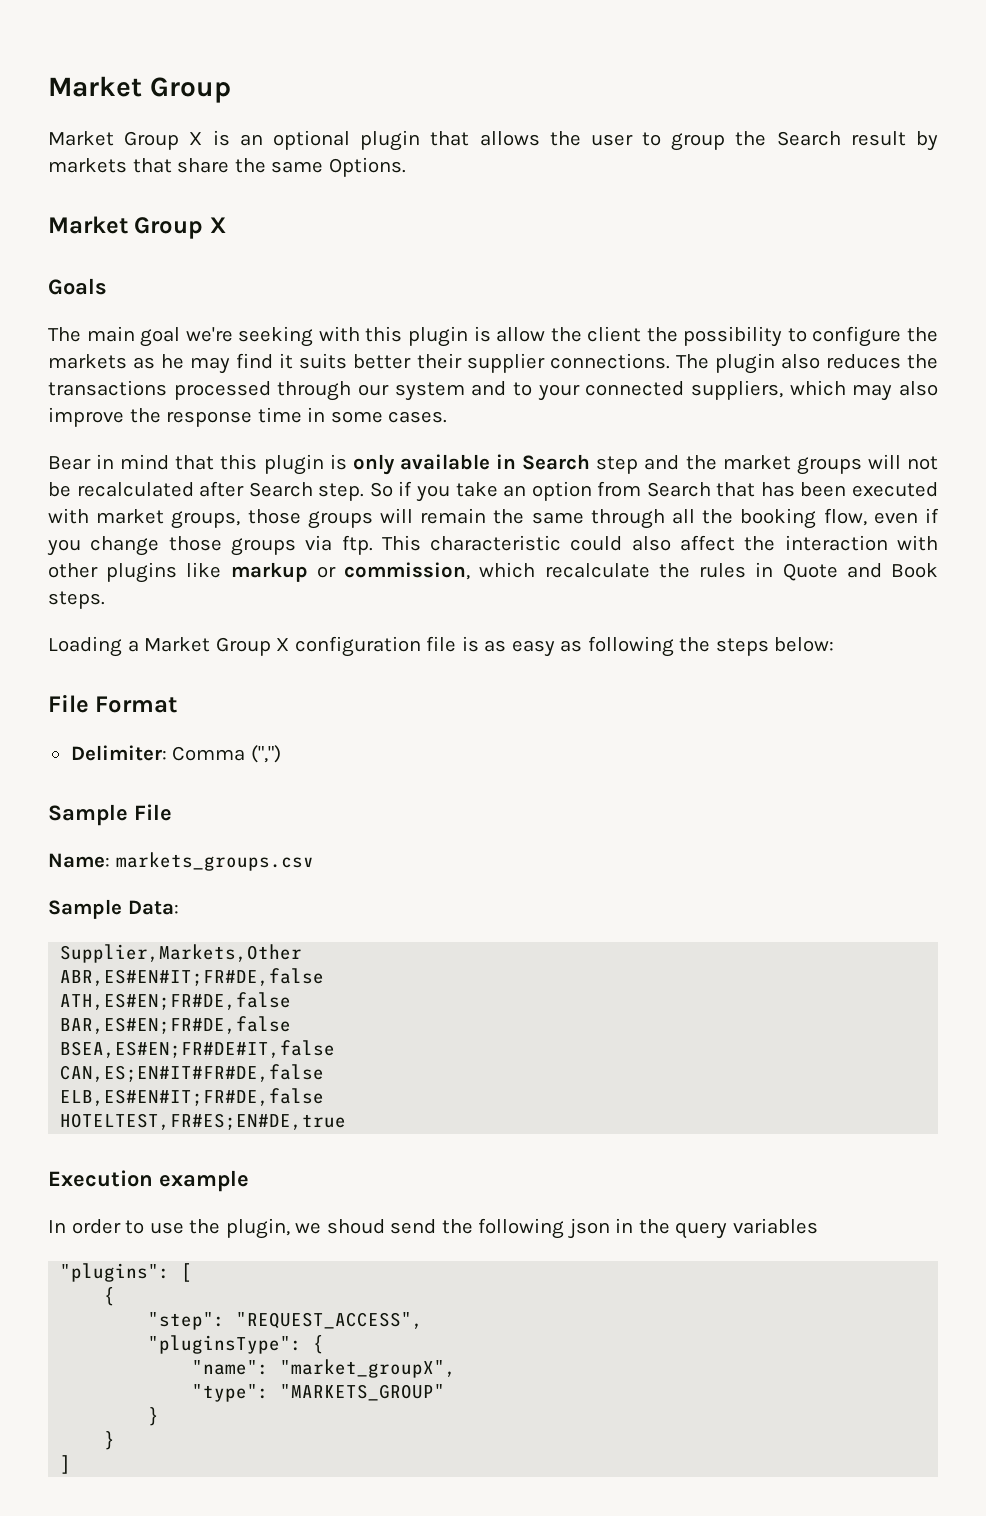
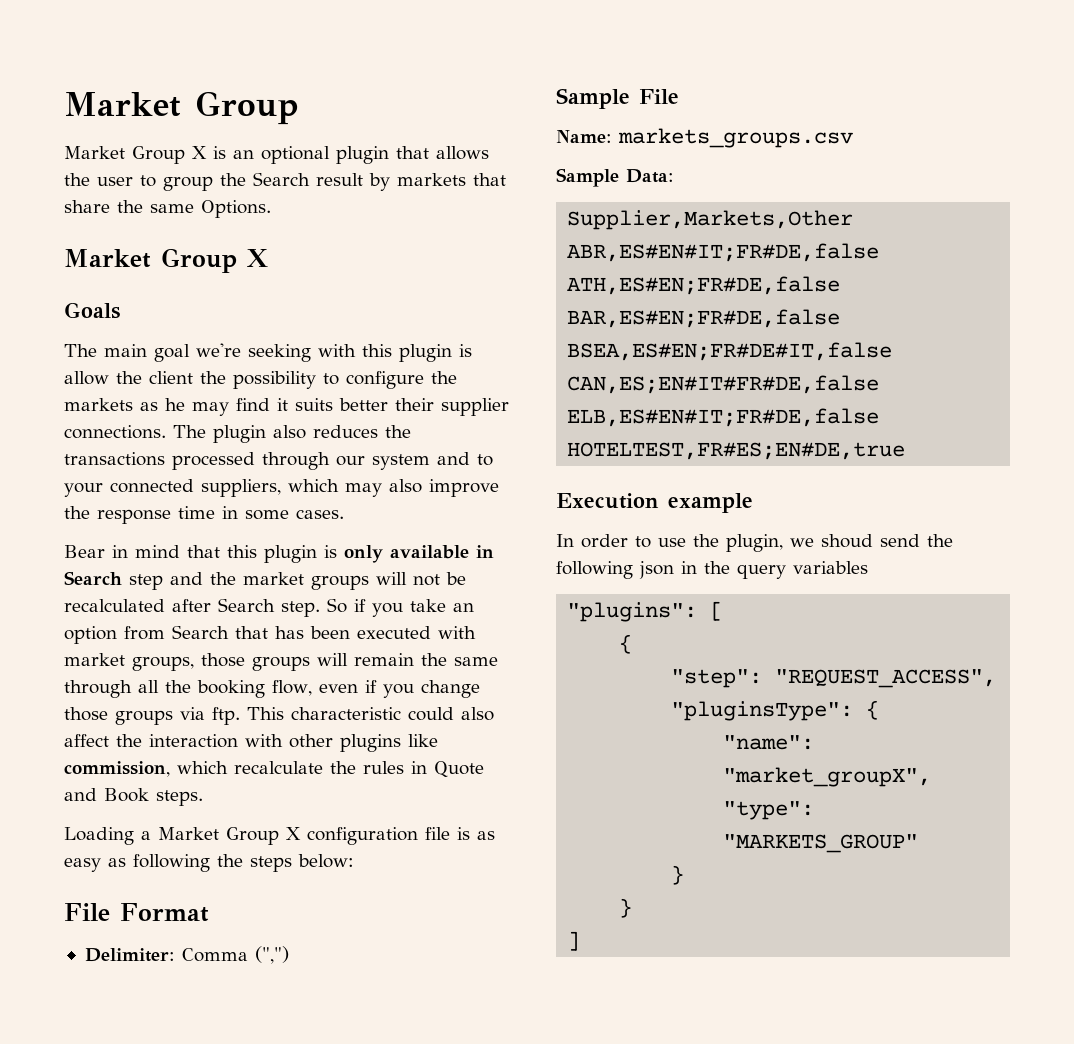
[230,562,336,582] markup or -> (438, 740) none

